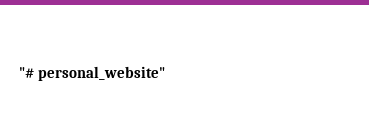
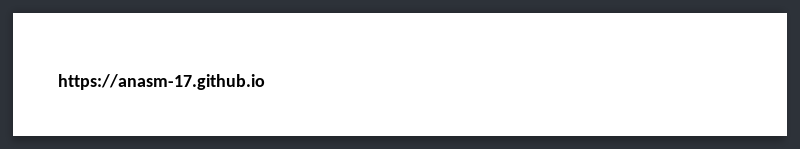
[19,66,166,81] "# personal_website" -> [58,74,265,90] https://anasm-17.github.io

